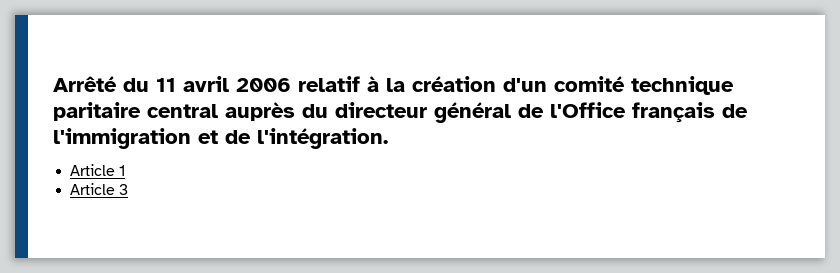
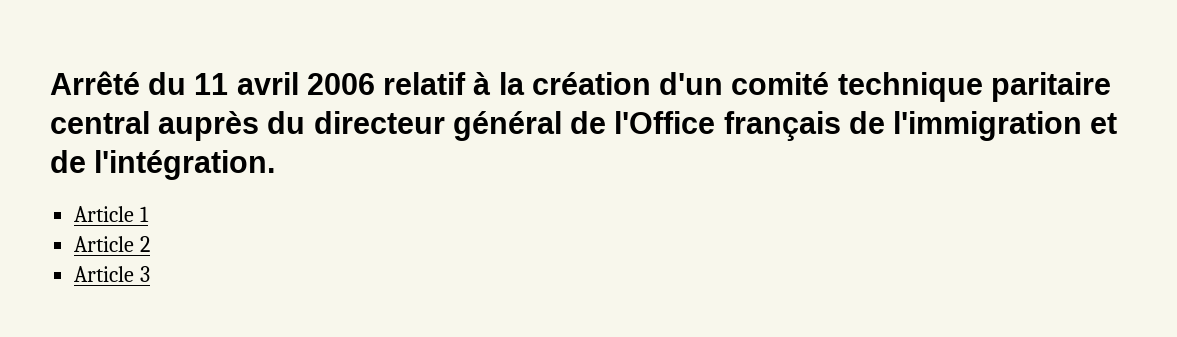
(126, 170) none -> [74,236,151,252] // Article 2

